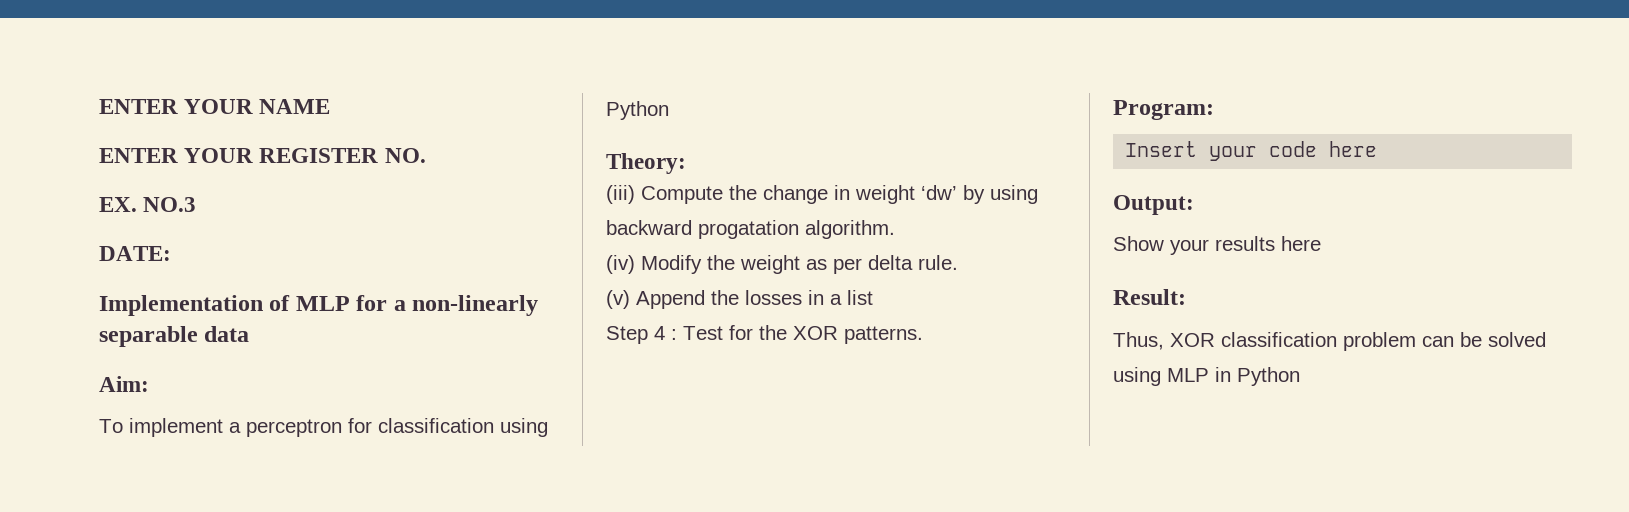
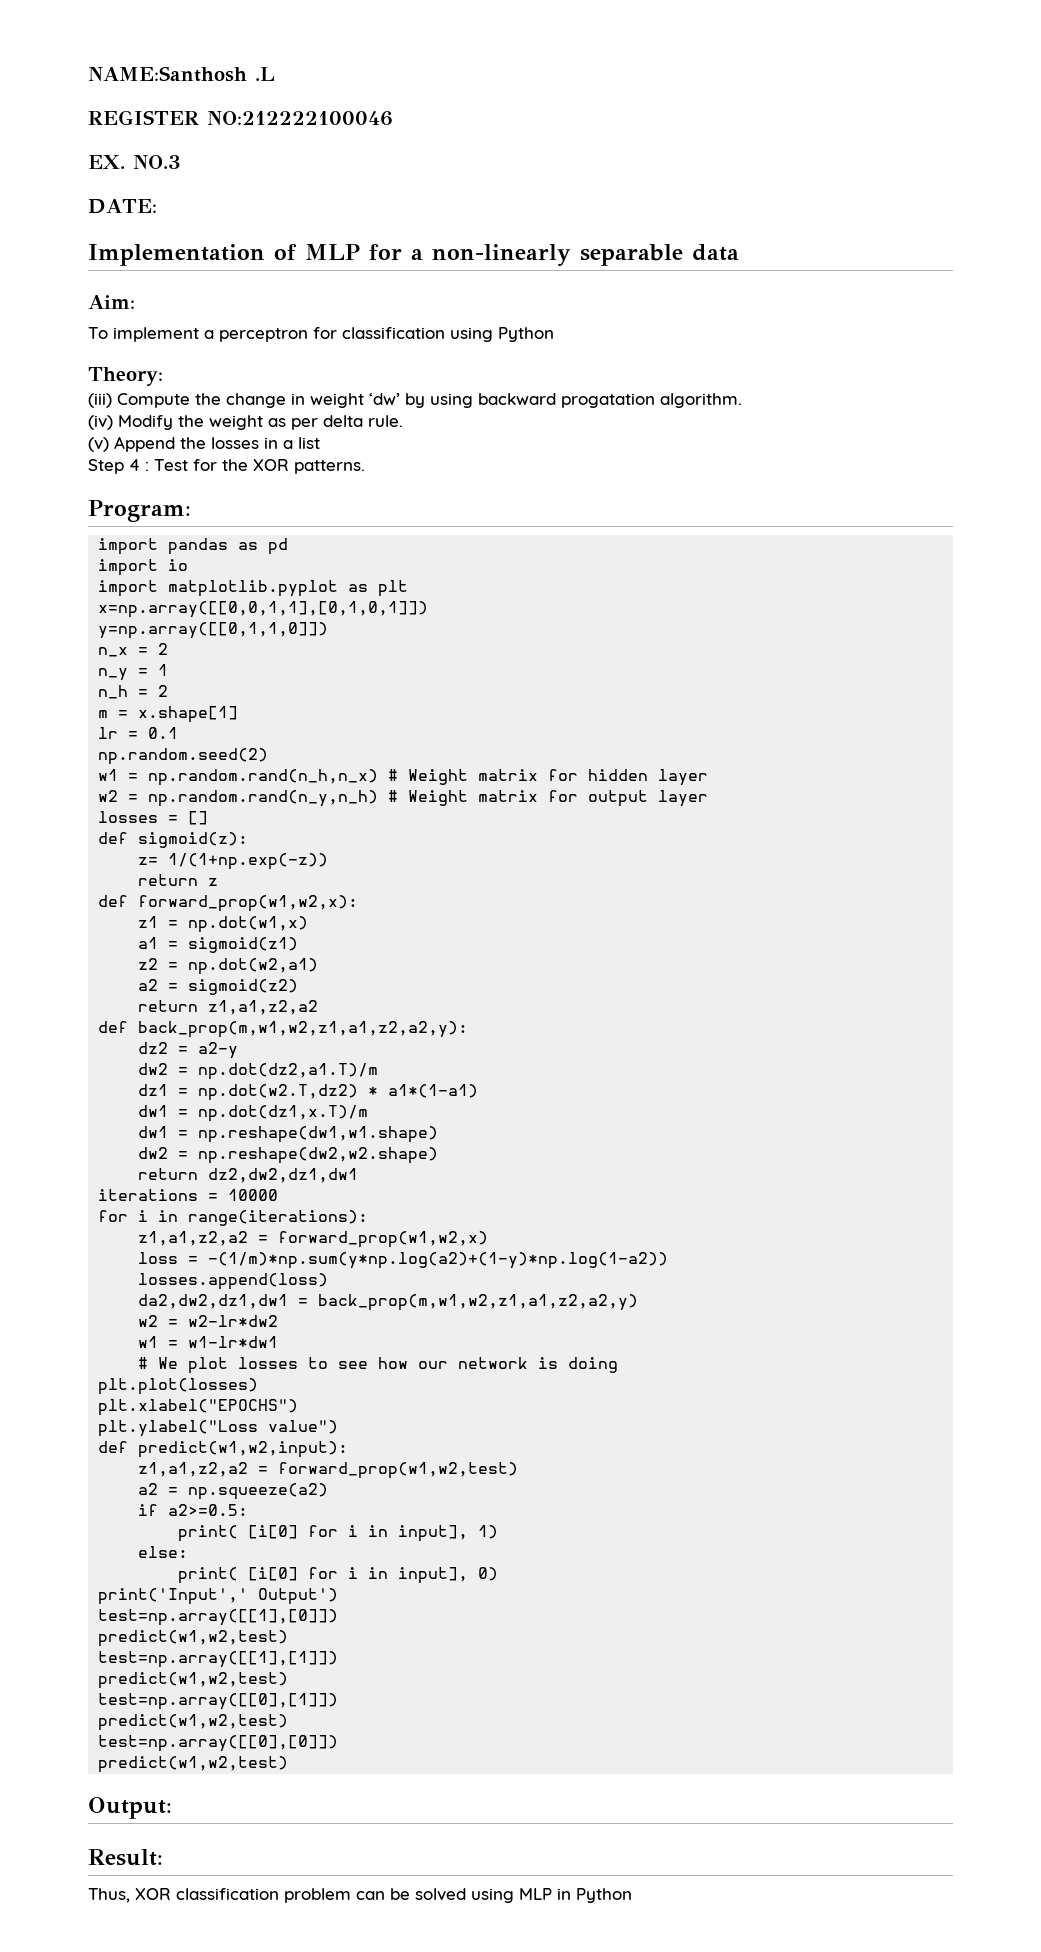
[99,99,331,114] [99,148,426,163] ENTER YOUR NAME // ENTER YOUR REGISTER NO. -> [88,66,275,82] [88,110,393,126] NAME:Santhosh .L // REGISTER NO:212222100046
[1125,141,1378,161] [1113,195,1194,215] [1113,236,1321,255] Insert your code here // Output: // Show your results here -> [98,538,289,555] [98,559,189,576] [98,580,409,597] [98,601,429,618] [98,622,329,639] [98,643,169,657] [98,664,169,681] [98,685,169,699] [98,706,239,723] [98,727,179,739] [98,748,269,765] [98,769,709,786] [98,790,709,807] [98,811,209,825] [98,832,249,848] [138,853,329,870] [138,874,219,886] [98,895,359,912] [138,916,309,933] [138,937,299,953] [138,958,319,975] [138,979,299,995] [138,1000,319,1015] [98,1021,469,1038] [138,1042,239,1059] [138,1063,379,1080] [138,1084,479,1101] [138,1105,369,1122] [138,1126,439,1143] [138,1147,439,1164] [138,1168,359,1183] [98,1189,279,1201] [98,1210,369,1226] [138,1231,489,1248] [138,1252,669,1269] [138,1273,329,1290] [138,1294,639,1311] [138,1315,279,1327] [138,1336,279,1348] [138,1357,619,1374] [98,1378,259,1395] [98,1399,299,1416] [98,1420,339,1437] [98,1441,349,1458] [138,1462,519,1479] [138,1483,329,1500] [138,1504,249,1516] [178,1525,499,1542] [138,1546,189,1558] [178,1567,499,1584] [98,1588,339,1605] [98,1609,339,1626] [98,1630,289,1647] [98,1651,339,1668] [98,1672,289,1689] [98,1693,339,1710] [98,1714,289,1731] [98,1735,339,1752] [98,1756,289,1773] [88,1797,172,1819] import pandas as pd // import io // import matplotlib.pyplot as plt // x=np.array([[0,0,1,1],[0,1,0,1]]) // y=np.array([[0,1,1,0]]) // n_x = 2 // n_y = 1 // n_h = 2 // m = x.shape[1] // lr = 0.1 // np.random.seed(2) // w1 = np.random.rand(n_h,n_x) # Weight matrix for hidden layer // w2 = np.random.rand(n_y,n_h) # Weight matrix for output layer // losses = [] // def sigmoid(z): // z= 1/(1+np.exp(-z)) // return z // def forward_prop(w1,w2,x): // z1 = np.dot(w1,x) // a1 = sigmoid(z1) // z2 = np.dot(w2,a1) // a2 = sigmoid(z2) // return z1,a1,z2,a2 // def back_prop(m,w1,w2,z1,a1,z2,a2,y): // dz2 = a2-y // dw2 = np.dot(dz2,a1.T)/m // dz1 = np.dot(w2.T,dz2) * a1*(1-a1) // dw1 = np.dot(dz1,x.T)/m // dw1 = np.reshape(dw1,w1.shape) // dw2 = np.reshape(dw2,w2.shape) // return dz2,dw2,dz1,dw1 // iterations = 10000 // for i in range(iterations): // z1,a1,z2,a2 = forward_prop(w1,w2,x) // loss = -(1/m)*np.sum(y*np.log(a2)+(1-y)*np.log(1-a2)) // losses.append(loss) // da2,dw2,dz1,dw1 = back_prop(m,w1,w2,z1,a1,z2,a2,y) // w2 = w2-lr*dw2 // w1 = w1-lr*dw1 // # We plot losses to see how our network is doing // plt.plot(losses) // plt.xlabel("EPOCHS") // plt.ylabel("Loss value") // def predict(w1,w2,input): // z1,a1,z2,a2 = forward_prop(w1,w2,test) // a2 = np.squeeze(a2) // if a2>=0.5: // print( [i[0] for i in input], 1) // else: // print( [i[0] for i in input], 0) // print('Input',' Output') // test=np.array([[1],[0]]) // predict(w1,w2,test) // test=np.array([[1],[1]]) // predict(w1,w2,test) // test=np.array([[0],[1]]) // predict(w1,w2,test) // test=np.array([[0],[0]]) // predict(w1,w2,test) // Output:

